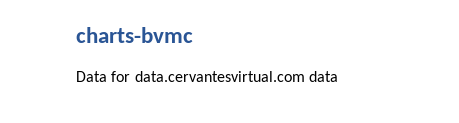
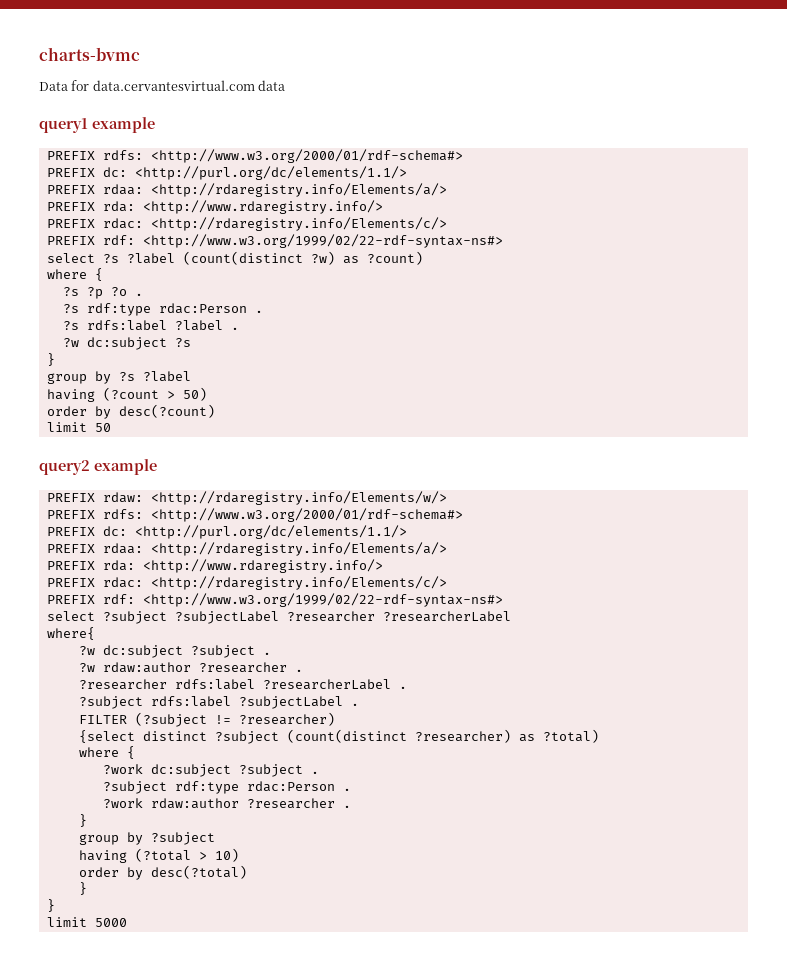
(338, 76) none -> [39,117,155,133] [46,149,463,163] [46,166,407,180] [46,183,447,197] [46,200,383,214] [46,217,447,231] [46,234,503,248] [46,251,423,265] [46,268,103,281] [62,287,143,299] [62,303,263,316] [62,320,239,331] [62,337,191,350] [46,353,55,366] [46,371,191,384] [46,387,207,402] [46,404,215,419] [46,422,111,432] [39,459,157,475] [46,491,447,505] [46,508,463,522] [46,525,407,539] [46,542,447,556] [46,559,383,573] [46,576,447,590] [46,593,503,607] [46,611,511,624] [46,627,95,640] [78,645,271,658] [78,662,303,673] [78,679,407,690] [78,696,359,709] [78,712,335,727] [78,729,599,744] [78,746,135,759] [102,764,319,777] [102,781,351,794] [102,798,351,809] [78,814,87,827] [78,832,215,845] [78,848,239,863] [78,865,247,880] [78,882,87,895] [46,899,55,912] [46,917,127,927] // query1 example // PREFIX rdfs: <http://www.w3.org/2000/01/rdf-schema#> // PREFIX dc: <http://purl.org/dc/elements/1.1/> // PREFIX rdaa: <http://rdaregistry.info/Elements/a/> // PREFIX rda: <http://www.rdaregistry.info/> // PREFIX rdac: <http://rdaregistry.info/Elements/c/> // PREFIX rdf: <http://www.w3.org/1999/02/22-rdf-syntax-ns#> // select ?s ?label (count(distinct ?w) as ?count) // where { // ?s ?p ?o . // ?s rdf:type rdac:Person . // ?s rdfs:label ?label . // ?w dc:subject ?s // } // group by ?s ?label // having (?count > 50) // order by desc(?count) // limit 50 // query2 example // PREFIX rdaw: <http://rdaregistry.info/Elements/w/> // PREFIX rdfs: <http://www.w3.org/2000/01/rdf-schema#> // PREFIX dc: <http://purl.org/dc/elements/1.1/> // PREFIX rdaa: <http://rdaregistry.info/Elements/a/> // PREFIX rda: <http://www.rdaregistry.info/> // PREFIX rdac: <http://rdaregistry.info/Elements/c/> // PREFIX rdf: <http://www.w3.org/1999/02/22-rdf-syntax-ns#> // select ?subject ?subjectLabel ?researcher ?researcherLabel // where{ // ?w dc:subject ?subject . // ?w rdaw:author ?researcher . // ?researcher rdfs:label ?researcherLabel . // ?subject rdfs:label ?subjectLabel . // FILTER (?subject != ?researcher) // {select distinct ?subject (count(distinct ?researcher) as ?total) // where { // ?work dc:subject ?subject . // ?subject rdf:type rdac:Person . // ?work rdaw:author ?researcher . // } // group by ?subject // having (?total > 10) // order by desc(?total) // } // } // limit 5000

